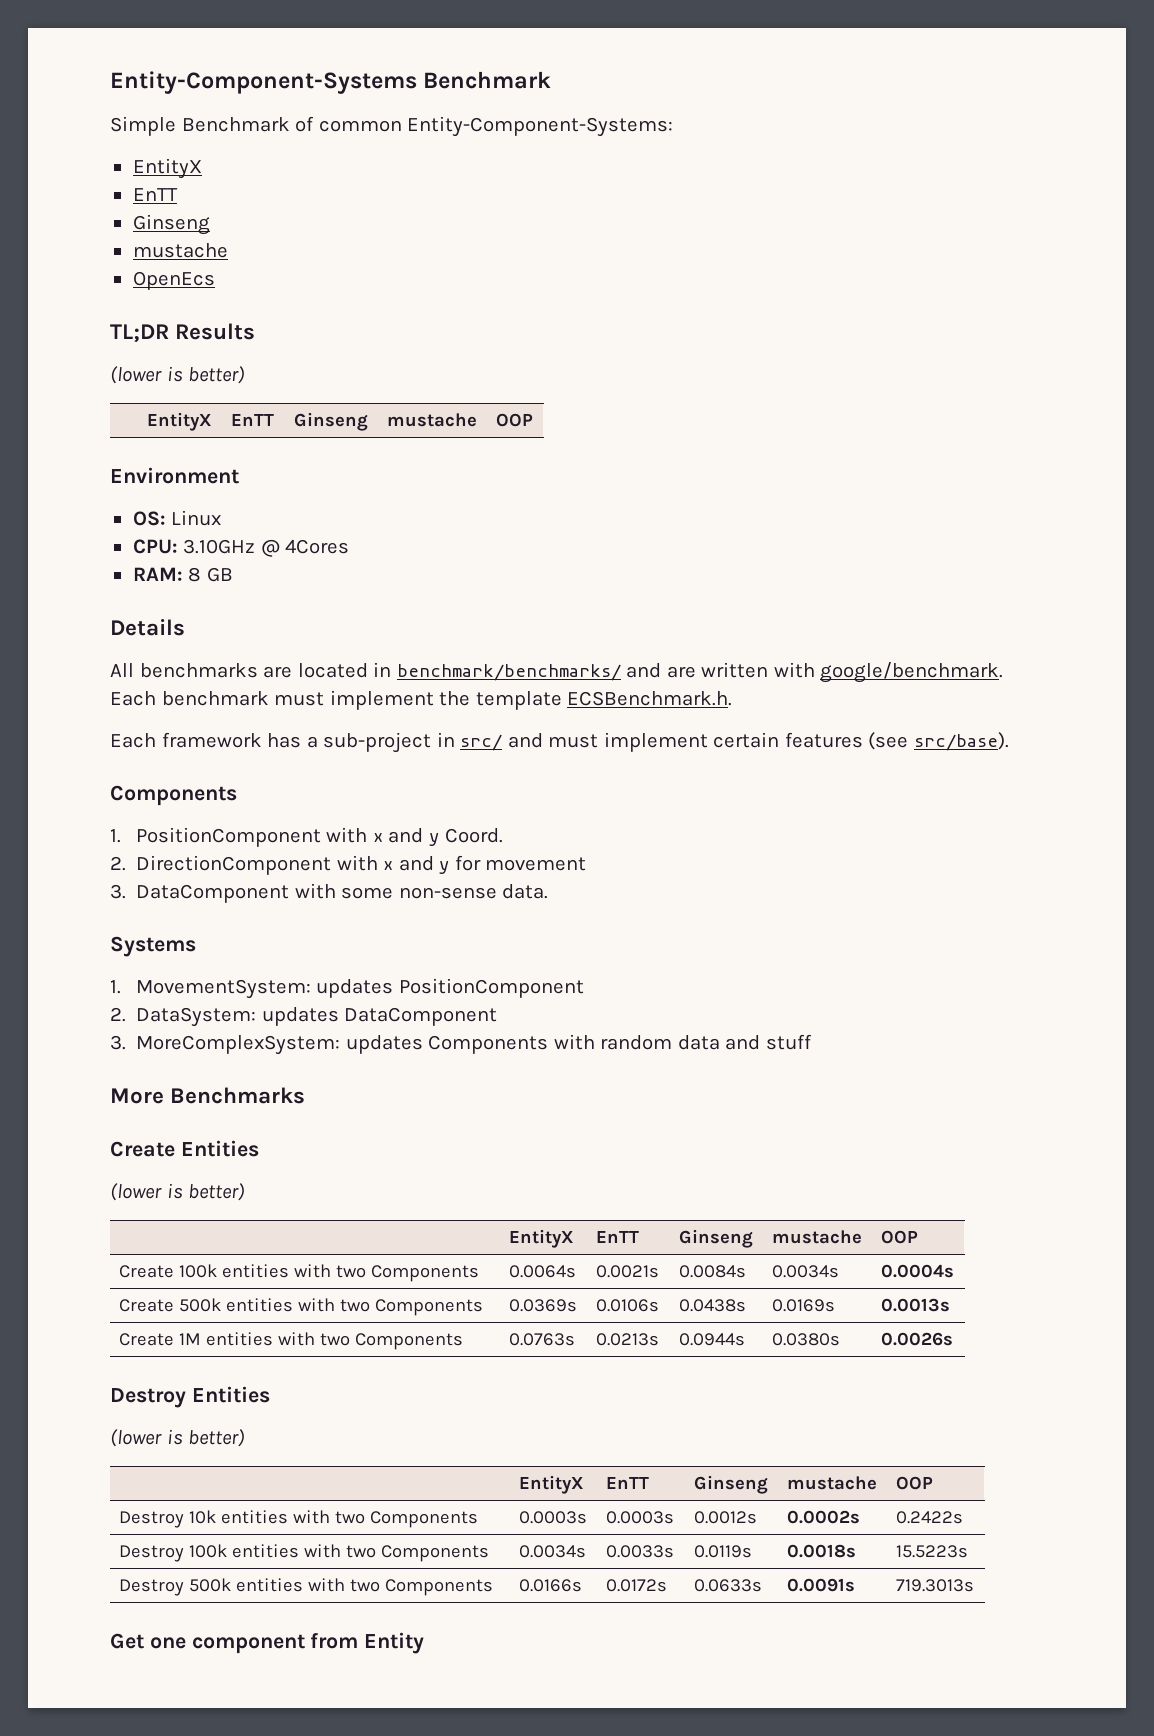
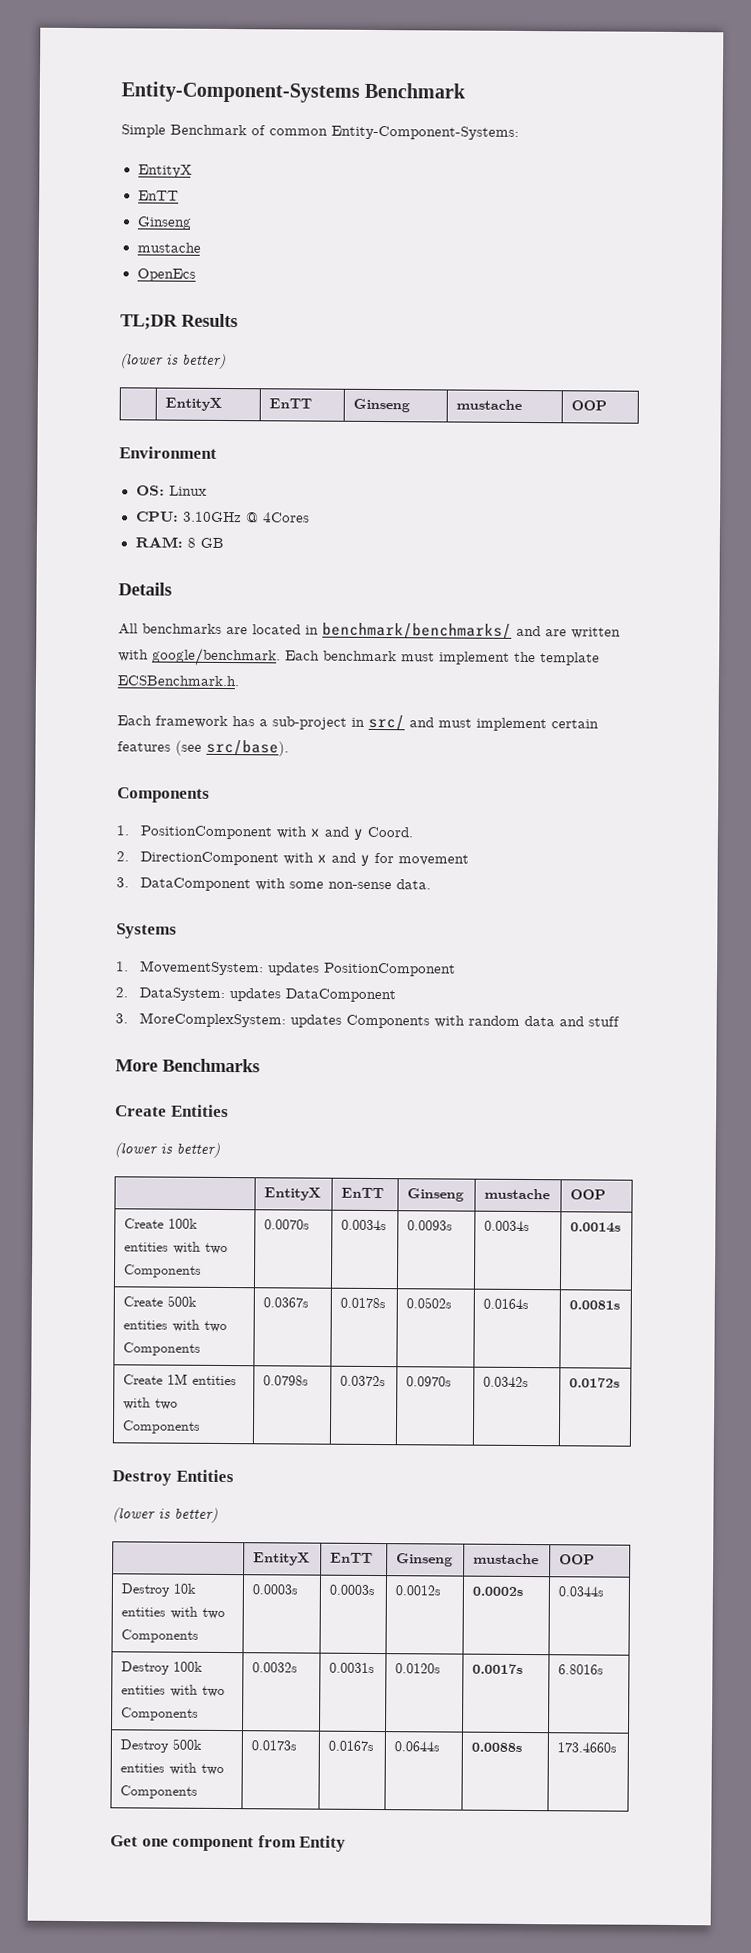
[509,1265,577,1278] [596,1265,660,1278] [679,1265,747,1278] [772,1265,840,1278] [881,1264,955,1278] 0.0064s | 0.0021s | 0.0084s | 0.0034s | 0.0004s -> [264,1219,311,1230] [341,1219,388,1231] [407,1220,454,1231] [484,1220,531,1232] [570,1222,622,1233] 0.0070s | 0.0034s | 0.0093s | 0.0034s | 0.0014s
[509,1299,578,1312] [596,1299,660,1312] [679,1299,747,1312] [772,1299,836,1312] [881,1298,951,1312] 0.0369s | 0.0106s | 0.0438s | 0.0169s | 0.0013s -> [263,1297,310,1308] [340,1297,387,1309] [406,1297,453,1309] [483,1298,530,1310] [569,1300,621,1310] 0.0367s | 0.0178s | 0.0502s | 0.0164s | 0.0081s
[509,1333,576,1346] [596,1333,660,1346] [679,1333,746,1346] [772,1333,841,1346] [881,1332,954,1346] 0.0763s | 0.0213s | 0.0944s | 0.0380s | 0.0026s -> [263,1375,310,1386] [340,1375,387,1387] [406,1376,453,1387] [483,1376,530,1388] [569,1377,621,1388] 0.0798s | 0.0372s | 0.0970s | 0.0342s | 0.0172s
[896,1511,964,1524] 0.2422s -> [558,1586,605,1597] 0.0344s
[519,1545,587,1558] [606,1545,675,1558] [694,1545,753,1558] [787,1544,857,1558] [896,1545,969,1558] 0.0034s | 0.0033s | 0.0119s | 0.0018s | 15.5223s -> [252,1662,299,1673] [329,1662,376,1674] [395,1663,442,1674] [472,1663,524,1674] [558,1664,605,1675] 0.0032s | 0.0031s | 0.0120s | 0.0017s | 6.8016s
[519,1579,583,1592] [606,1579,668,1592] [694,1579,763,1592] [787,1578,856,1592] [896,1579,975,1592] 0.0166s | 0.0172s | 0.0633s | 0.0091s | 719.3013s -> [251,1740,298,1751] [328,1740,375,1752] [394,1741,441,1752] [471,1742,523,1752] [557,1742,618,1753] 0.0173s | 0.0167s | 0.0644s | 0.0088s | 173.4660s

